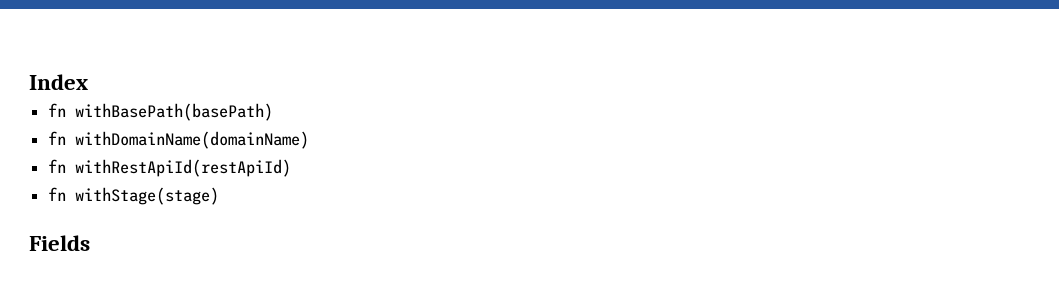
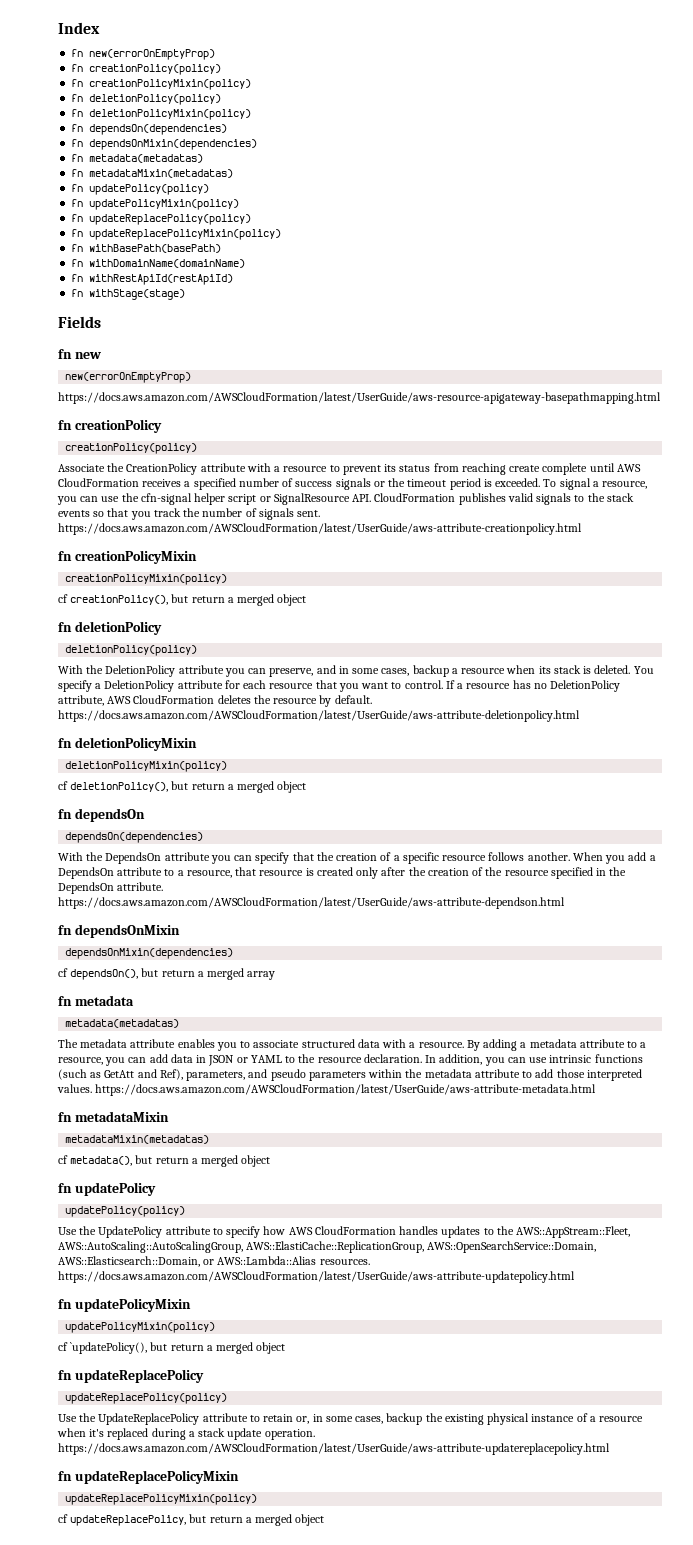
(88, 82) none -> [71,49,216,60] [71,64,222,75] [71,79,252,90] [71,94,222,105] [71,109,252,120] [71,124,228,135] [71,139,258,150] [71,154,204,163] [71,169,234,178] [71,184,210,195] [71,199,240,210] [71,214,252,225] [71,229,282,240] // fn new(errorOnEmptyProp) // fn creationPolicy(policy) // fn creationPolicyMixin(policy) // fn deletionPolicy(policy) // fn deletionPolicyMixin(policy) // fn dependsOn(dependencies) // fn dependsOnMixin(dependencies) // fn metadata(metadatas) // fn metadataMixin(metadatas) // fn updatePolicy(policy) // fn updatePolicyMixin(policy) // fn updateReplacePolicy(policy) // fn updateReplacePolicyMixin(policy)
(90, 243) none -> [58,349,101,359] [65,372,192,383] [58,392,661,404] [58,419,162,433] [65,443,198,454] [58,463,641,475] [58,478,648,490] [57,493,634,505] [58,508,321,520] [58,523,582,535] [58,550,197,564] [65,574,228,585] [58,594,307,606] [58,621,162,635] [65,645,198,656] [58,665,654,677] [58,680,621,692] [58,695,372,707] [58,710,580,722] [58,737,197,751] [65,761,228,772] [58,781,307,793] [58,808,145,822] [65,832,204,843] [58,852,656,864] [58,867,627,879] [58,882,164,894] [58,897,565,909] [58,924,180,938] [65,948,234,959] [58,968,276,980] [58,995,134,1006] [65,1019,180,1028] [58,1039,647,1051] [58,1054,643,1066] [58,1069,642,1081] [57,1084,597,1096] [58,1111,169,1122] [65,1135,210,1144] [58,1155,271,1167] [58,1182,156,1196] [65,1206,186,1217] [58,1226,631,1238] [58,1241,597,1253] [58,1256,370,1267] [58,1271,575,1283] [58,1298,191,1312] [65,1322,216,1333] [58,1342,286,1354] [58,1369,204,1383] [65,1393,228,1404] [58,1413,644,1425] [57,1428,315,1440] [58,1443,610,1455] [58,1470,239,1484] [65,1494,258,1505] [58,1514,325,1526] // fn new // new(errorOnEmptyProp) // https://docs.aws.amazon.com/AWSCloudFormation/latest/UserGuide/aws-resource-apigateway-basepathmapping.html // fn creationPolicy // creationPolicy(policy) // Associate the CreationPolicy attribute with a resource to prevent its status from reaching create complete until AWS CloudFormation receives a specified number of success signals or the timeout period is exceeded. To signal a resource, you can use the cfn-signal helper script or SignalResource API. CloudFormation publishes valid signals to the stack events so that you track the number of signals sent. https://docs.aws.amazon.com/AWSCloudFormation/latest/UserGuide/aws-attribute-creationpolicy.html // fn creationPolicyMixin // creationPolicyMixin(policy) // cf creationPolicy(), but return a merged object // fn deletionPolicy // deletionPolicy(policy) // With the DeletionPolicy attribute you can preserve, and in some cases, backup a resource when its stack is deleted. You specify a DeletionPolicy attribute for each resource that you want to control. If a resource has no DeletionPolicy attribute, AWS CloudFormation deletes the resource by default. https://docs.aws.amazon.com/AWSCloudFormation/latest/UserGuide/aws-attribute-deletionpolicy.html // fn deletionPolicyMixin // deletionPolicyMixin(policy) // cf deletionPolicy(), but return a merged object // fn dependsOn // dependsOn(dependencies) // With the DependsOn attribute you can specify that the creation of a specific resource follows another. When you add a DependsOn attribute to a resource, that resource is created only after the creation of the resource specified in the DependsOn attribute. https://docs.aws.amazon.com/AWSCloudFormation/latest/UserGuide/aws-attribute-dependson.html // fn dependsOnMixin // dependsOnMixin(dependencies) // cf dependsOn(), but return a merged array // fn metadata // metadata(metadatas) // The metadata attribute enables you to associate structured data with a resource. By adding a metadata attribute to a resource, you can add data in JSON or YAML to the resource declaration. In addition, you can use intrinsic functions (such as GetAtt and Ref), parameters, and pseudo parameters within the metadata attribute to add those interpreted values. https://docs.aws.amazon.com/AWSCloudFormation/latest/UserGuide/aws-attribute-metadata.html // fn metadataMixin // metadataMixin(metadatas) // cf metadata(), but return a merged object // fn updatePolicy // updatePolicy(policy) // Use the UpdatePolicy attribute to specify how AWS CloudFormation handles updates to the AWS::AppStream::Fleet, AWS::AutoScaling::AutoScalingGroup, AWS::ElastiCache::ReplicationGroup, AWS::OpenSearchService::Domain, AWS::Elasticsearch::Domain, or AWS::Lambda::Alias resources. https://docs.aws.amazon.com/AWSCloudFormation/latest/UserGuide/aws-attribute-updatepolicy.html // fn updatePolicyMixin // updatePolicyMixin(policy) // cf `updatePolicy(), but return a merged object // fn updateReplacePolicy // updateReplacePolicy(policy) // Use the UpdateReplacePolicy attribute to retain or, in some cases, backup the existing physical instance of a resource when it's replaced during a stack update operation. https://docs.aws.amazon.com/AWSCloudFormation/latest/UserGuide/aws-attribute-updatereplacepolicy.html // fn updateReplacePolicyMixin // updateReplacePolicyMixin(policy) // cf updateReplacePolicy, but return a merged object

